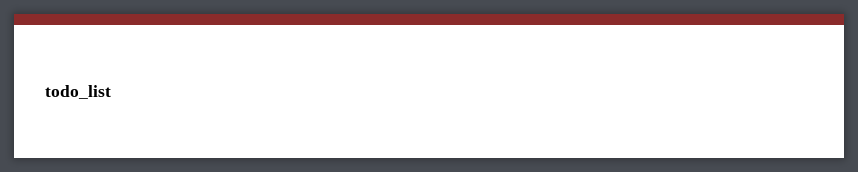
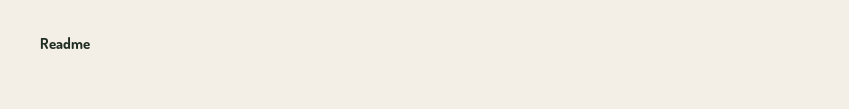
[45,85,111,99] todo_list -> [40,37,90,49] Readme

